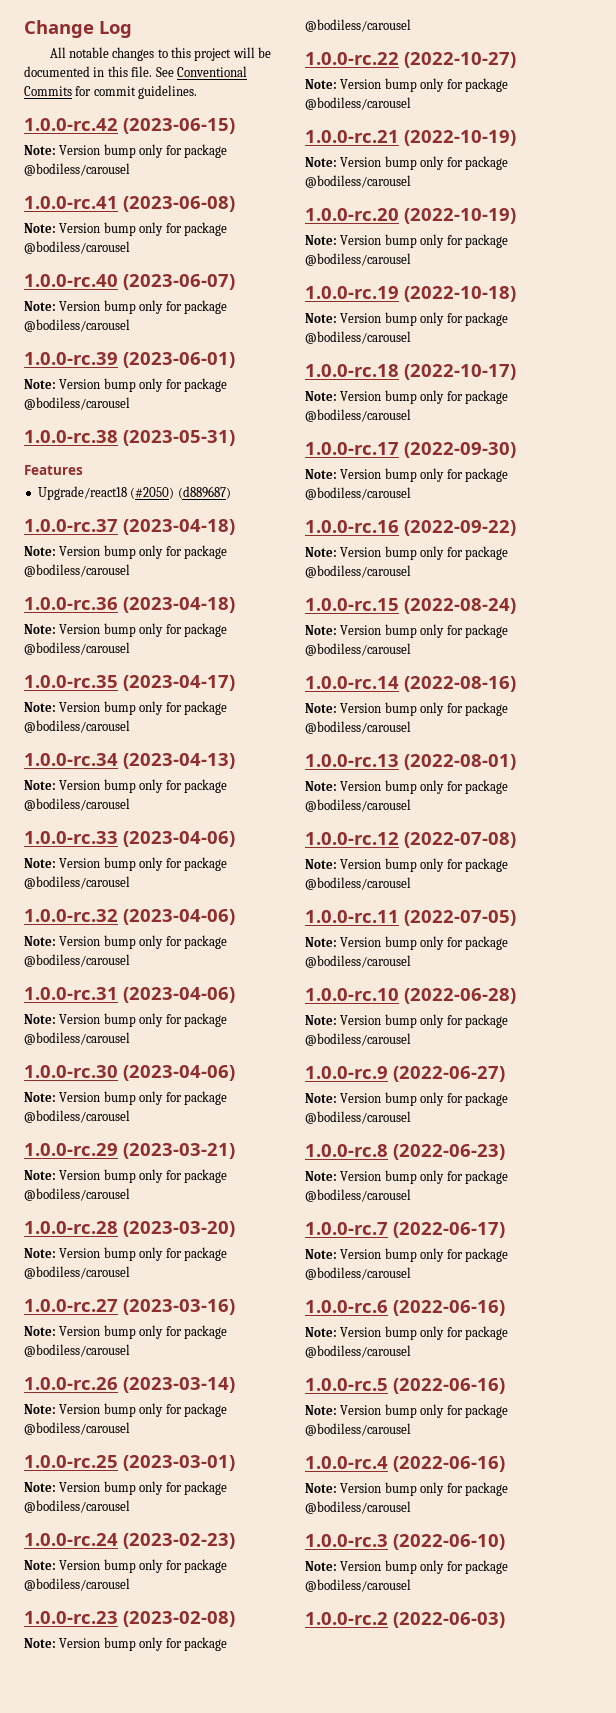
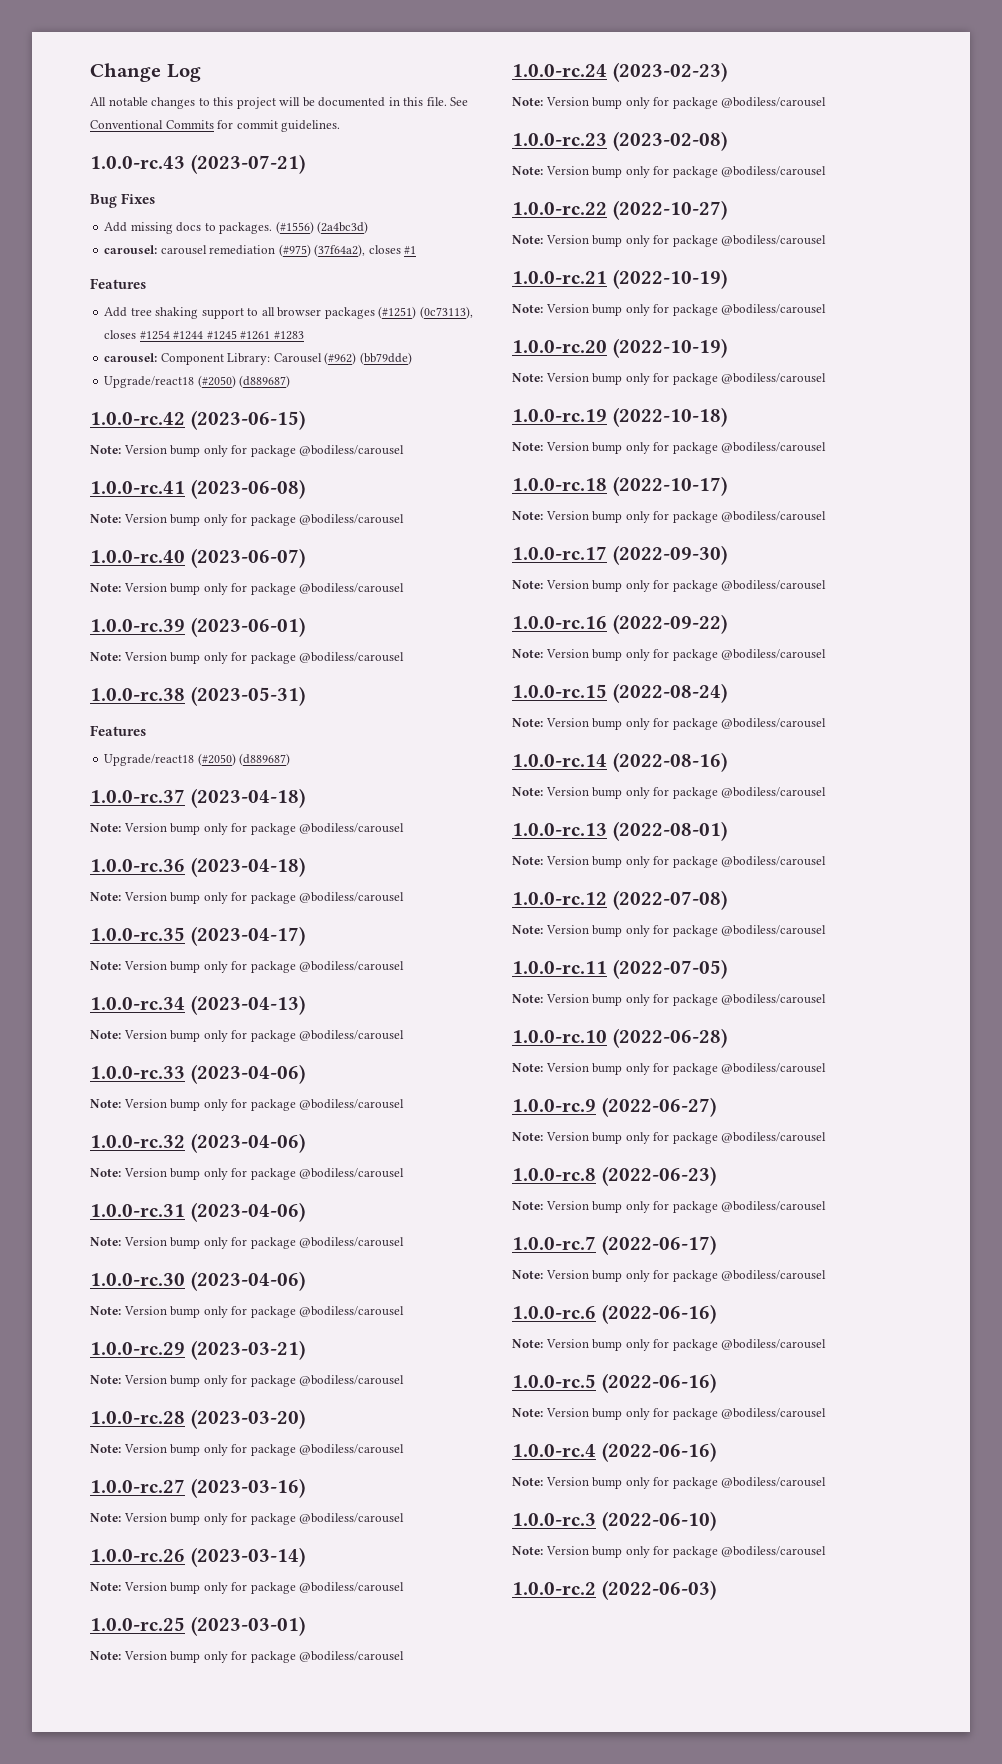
(198, 92) none -> [90,154,305,174] [90,193,156,208] [104,221,369,234] [104,244,417,257] [90,278,146,289] [104,306,473,319] [104,330,304,340] [104,352,412,365] [104,375,291,388] // 1.0.0-rc.43 (2023-07-21) // Bug Fixes // Add missing docs to packages. (#1556) (2a4bc3d) // carousel: carousel remediation (#975) (37f64a2), closes #1 // Features // Add tree shaking support to all browser packages (#1251) (0c73113), closes #1254 #1244 #1245 #1261 #1283 // carousel: Component Library: Carousel (#962) (bb79dde) // Upgrade/react18 (#2050) (d889687)

